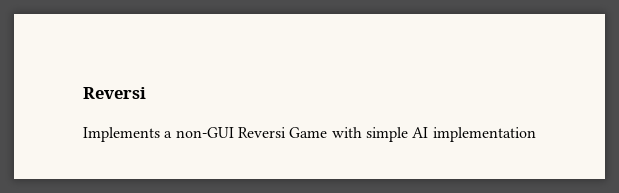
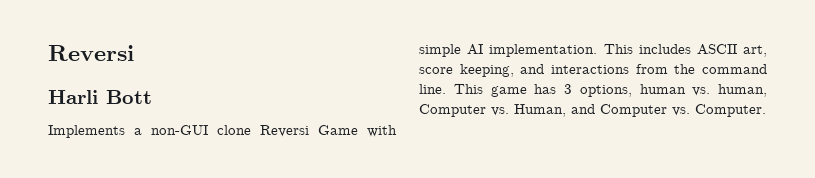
[83,87,146,99] Reversi -> [48,45,134,61] [48,90,152,104] Reversi // Harli Bott
(234, 132) none -> [217,125,251,135] clone
[432,127,536,142] implementation -> [489,44,767,57] [419,64,767,77] [419,84,767,97] [419,104,766,117] implementation. This includes ASCII art, score keeping, and interactions from the command line. This game has 3 options, human vs. human, Computer vs. Human, and Computer vs. Computer.

